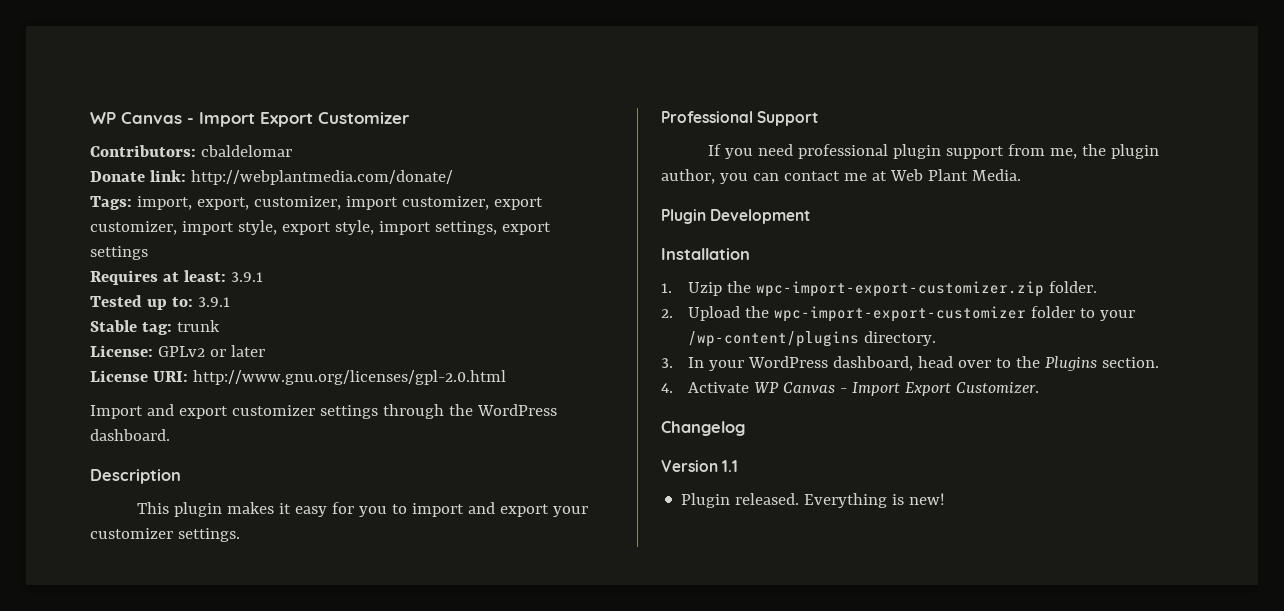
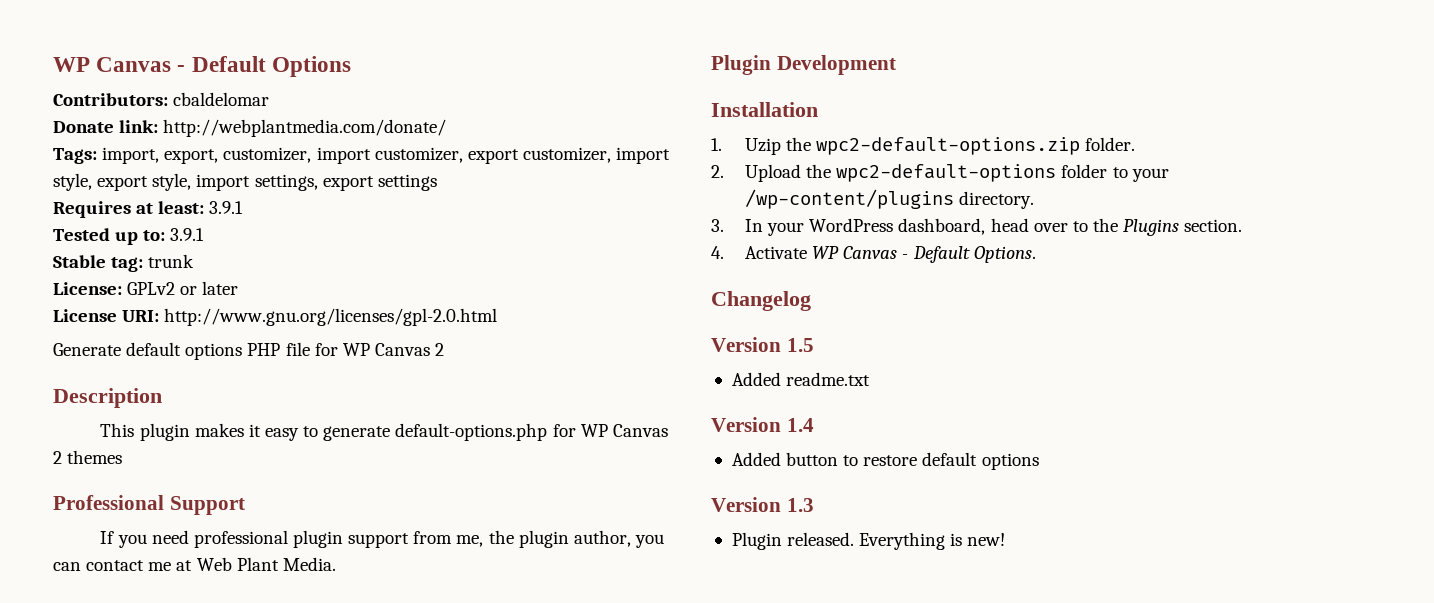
[90,112,410,127] WP Canvas - Import Export Customizer -> [53,56,351,77] WP Canvas - Default Options
[90,404,557,419] [90,429,170,441] Import and export customizer settings through the WordPress dashboard. -> [53,342,445,360] Generate default options PHP file for WP Canvas 2
[332,502,589,517] [90,528,240,542] for you to import and export your customizer settings. -> [303,423,668,441] [53,450,123,464] to generate default-options.php for WP Canvas 2 themes
[756,281,1045,297] wpc-import-export-customizer.zip -> [816,137,1081,155] wpc2-default-options.zip
[774,306,1027,322] wpc-import-export-customizer -> [836,164,1057,182] wpc2-default-options
[852,382,1040,396] Import Export Customizer. -> [912,246,1036,263] Default Options.
[722,460,739,472] 1.1 -> [786,338,814,352] [731,372,871,386] [711,417,814,432] [731,452,1039,470] [711,497,814,512] 1.5 // Added readme.txt // Version 1.4 // Added button to restore default options // Version 1.3

